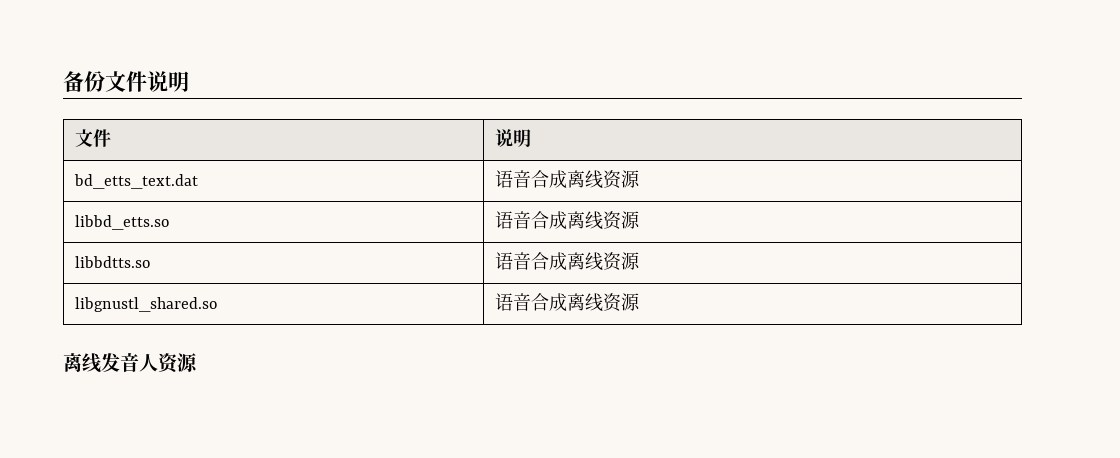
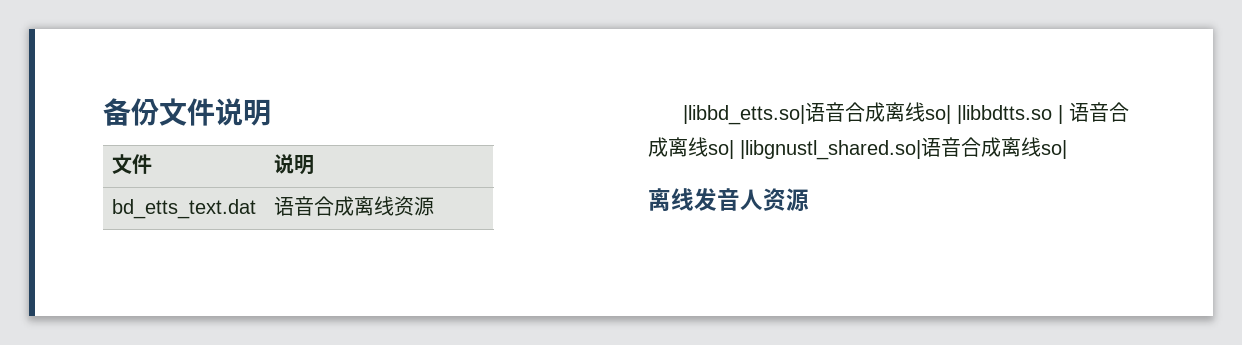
[74,215,169,230] [494,211,640,230] [74,256,150,268] [494,252,640,271] [74,297,217,312] [494,293,640,312] // libbd_etts.so | 语音合成离线资源 // libbdtts.so | 语音合成离线资源 // libgnustl_shared.so | 语音合成离线资源 -> [683,102,1130,125] [648,137,1067,160] // |libbd_etts.so|语音合成离线so| |libbdtts.so | 语音合成离线so| |libgnustl_shared.so|语音合成离线so|

